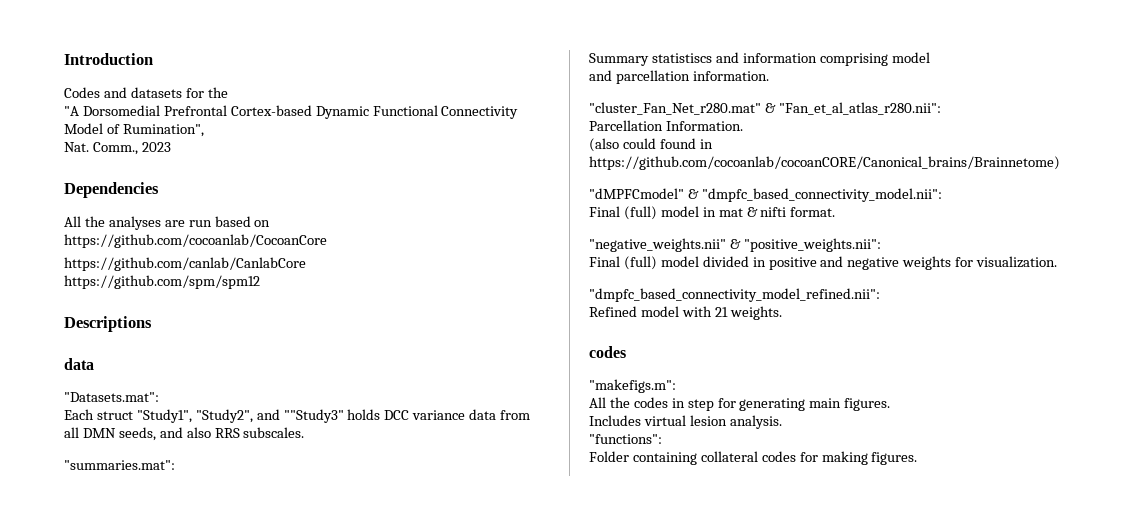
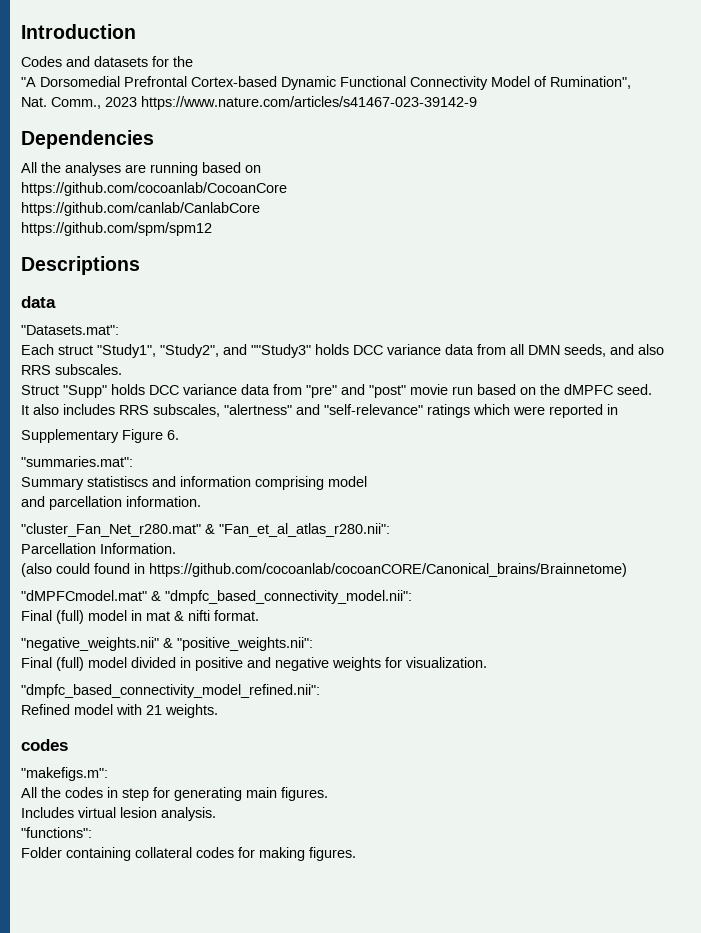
(171, 147) none -> [141,96,477,110] https://www.nature.com/articles/s41467-023-39142-9
[188,220,212,227] run -> [150,162,198,176] running
(305, 432) none -> [21,384,652,398] [21,404,618,418] [21,429,179,443] // Struct "Supp" holds DCC variance data from "pre" and "post" movie run based on the dMPFC seed. // It also includes RRS subscales, "alertness" and "self-relevance" ratings which were reported in // Supplementary Figure 6.
[589,188,684,199] "dMPFCmodel" -> [21,590,147,601] "dMPFCmodel.mat"

